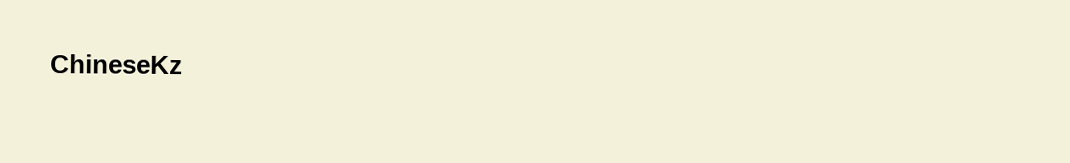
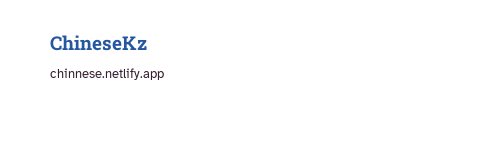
(183, 64) none -> [50,68,164,80] // chinnese.netlify.app

